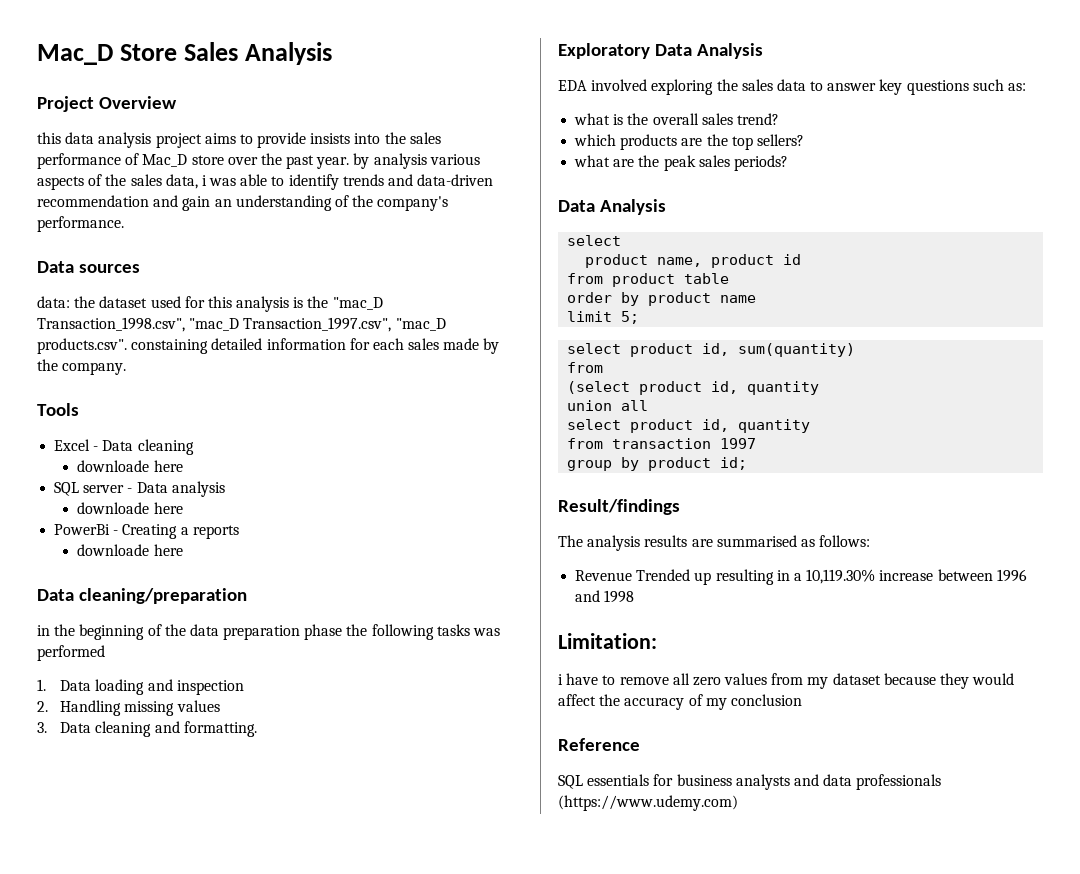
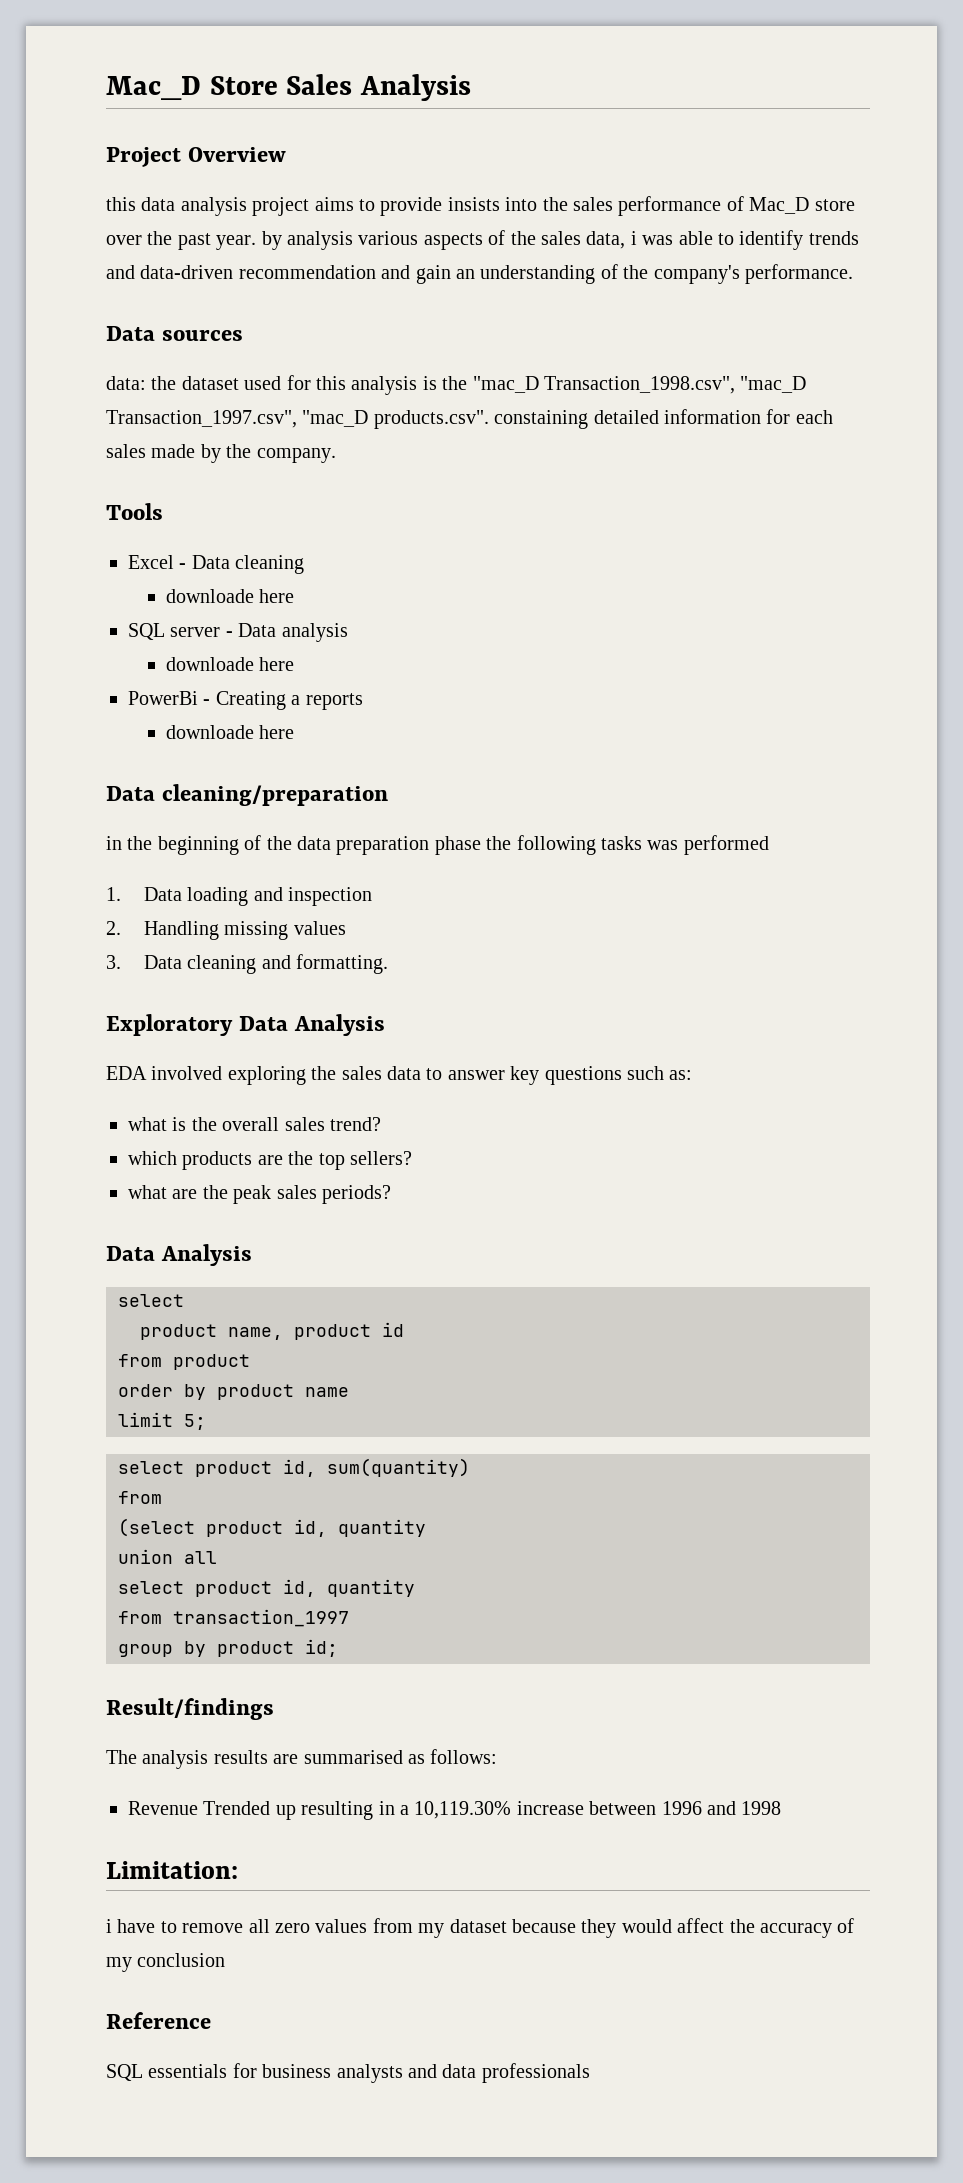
[684,273,730,284] table -> (250, 1362) none
[612,438,757,449] transaction 1997 -> [173,1609,349,1627] transaction_1997
[558,795,738,811] (https://www.udemy.com) -> (590, 2073) none

